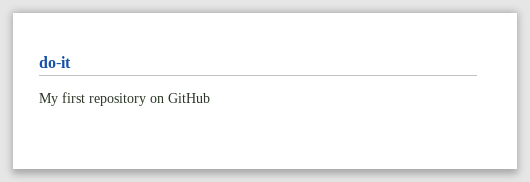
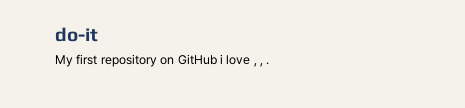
(210, 98) none -> [219,54,270,67] i love , , .

